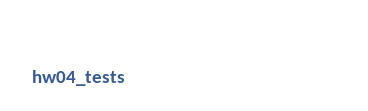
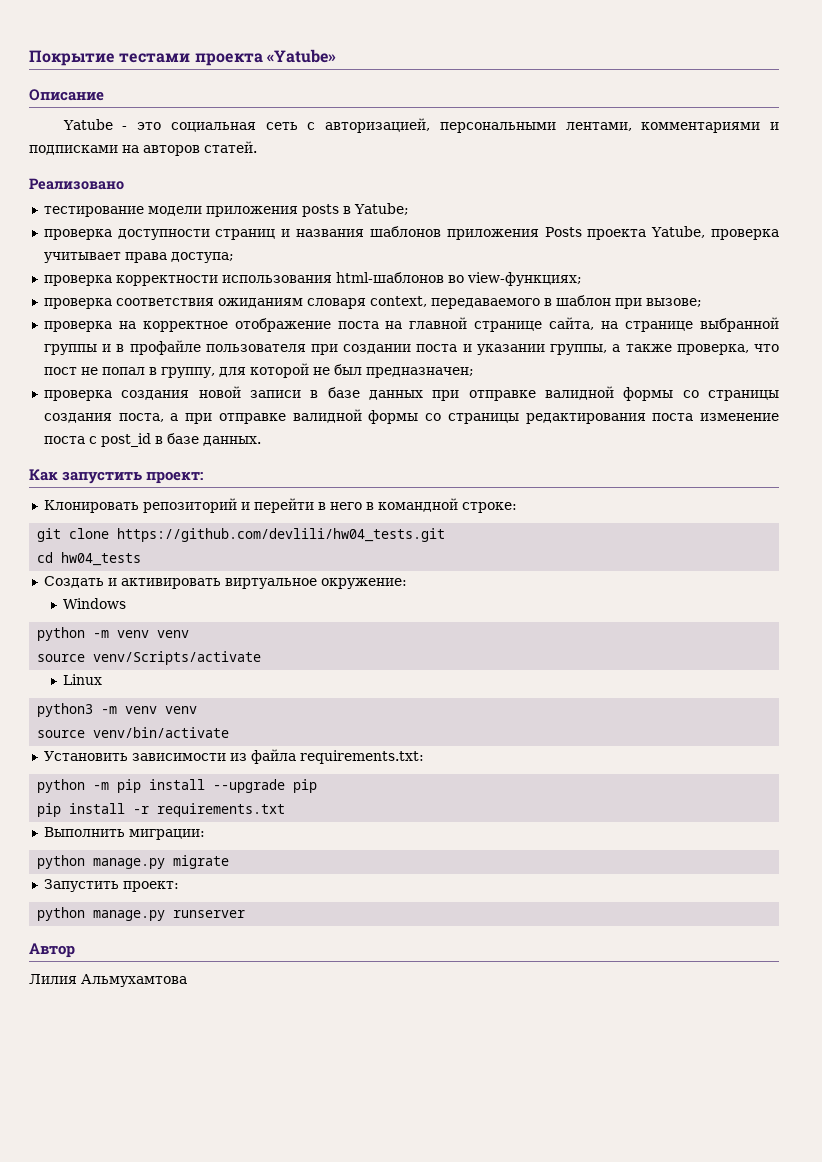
[32,70,125,86] hw04_tests -> [29,49,336,66] [29,89,104,101] [62,118,779,133] [29,141,257,156] [29,178,124,190] [43,203,409,217] [43,226,779,240] [43,252,234,263] [43,272,582,286] [43,295,702,309] [43,317,779,332] [43,340,780,355] [43,363,474,378] [43,386,779,401] [43,409,779,424] [43,433,261,447] [29,469,204,484] [43,498,517,513] [37,528,446,542] [37,552,142,566] [43,576,407,589] [63,598,127,609] [37,627,190,641] [37,651,262,665] [63,674,103,685] [37,703,198,717] [37,727,230,738] [43,749,424,764] [37,779,318,793] [37,803,286,817] [43,827,205,840] [37,855,230,869] [43,879,179,892] [37,907,246,921] [29,943,75,958] [29,974,187,987] Покрытие тестами проекта «Yatube» // Описание // Yatube - это социальная сеть с авторизацией, персональными лентами, комментариями и подписками на авторов статей. // Реализовано // тестирование модели приложения posts в Yatube; // проверка доступности страниц и названия шаблонов приложения Posts проекта Yatube, проверка учитывает права доступа; // проверка корректности использования html-шаблонов во view-функциях; // проверка соответствия ожиданиям словаря context, передаваемого в шаблон при вызове; // проверка на корректное отображение поста на главной странице сайта, на странице выбранной группы и в профайле пользователя при создании поста и указании группы, а также проверка, что пост не попал в группу, для которой не был предназначен; // проверка создания новой записи в базе данных при отправке валидной формы со страницы создания поста, а при отправке валидной формы со страницы редактирования поста изменение поста с post_id в базе данных. // Как запустить проект: // Клонировать репозиторий и перейти в него в командной строке: // git clone https://github.com/devlili/hw04_tests.git // cd hw04_tests // Cоздать и активировать виртуальное окружение: // Windows // python -m venv venv // source venv/Scripts/activate // Linux // python3 -m venv venv // source venv/bin/activate // Установить зависимости из файла requirements.txt: // python -m pip install --upgrade pip // pip install -r requirements.txt // Выполнить миграции: // python manage.py migrate // Запустить проект: // python manage.py runserver // Автор // Лилия Альмухамтова

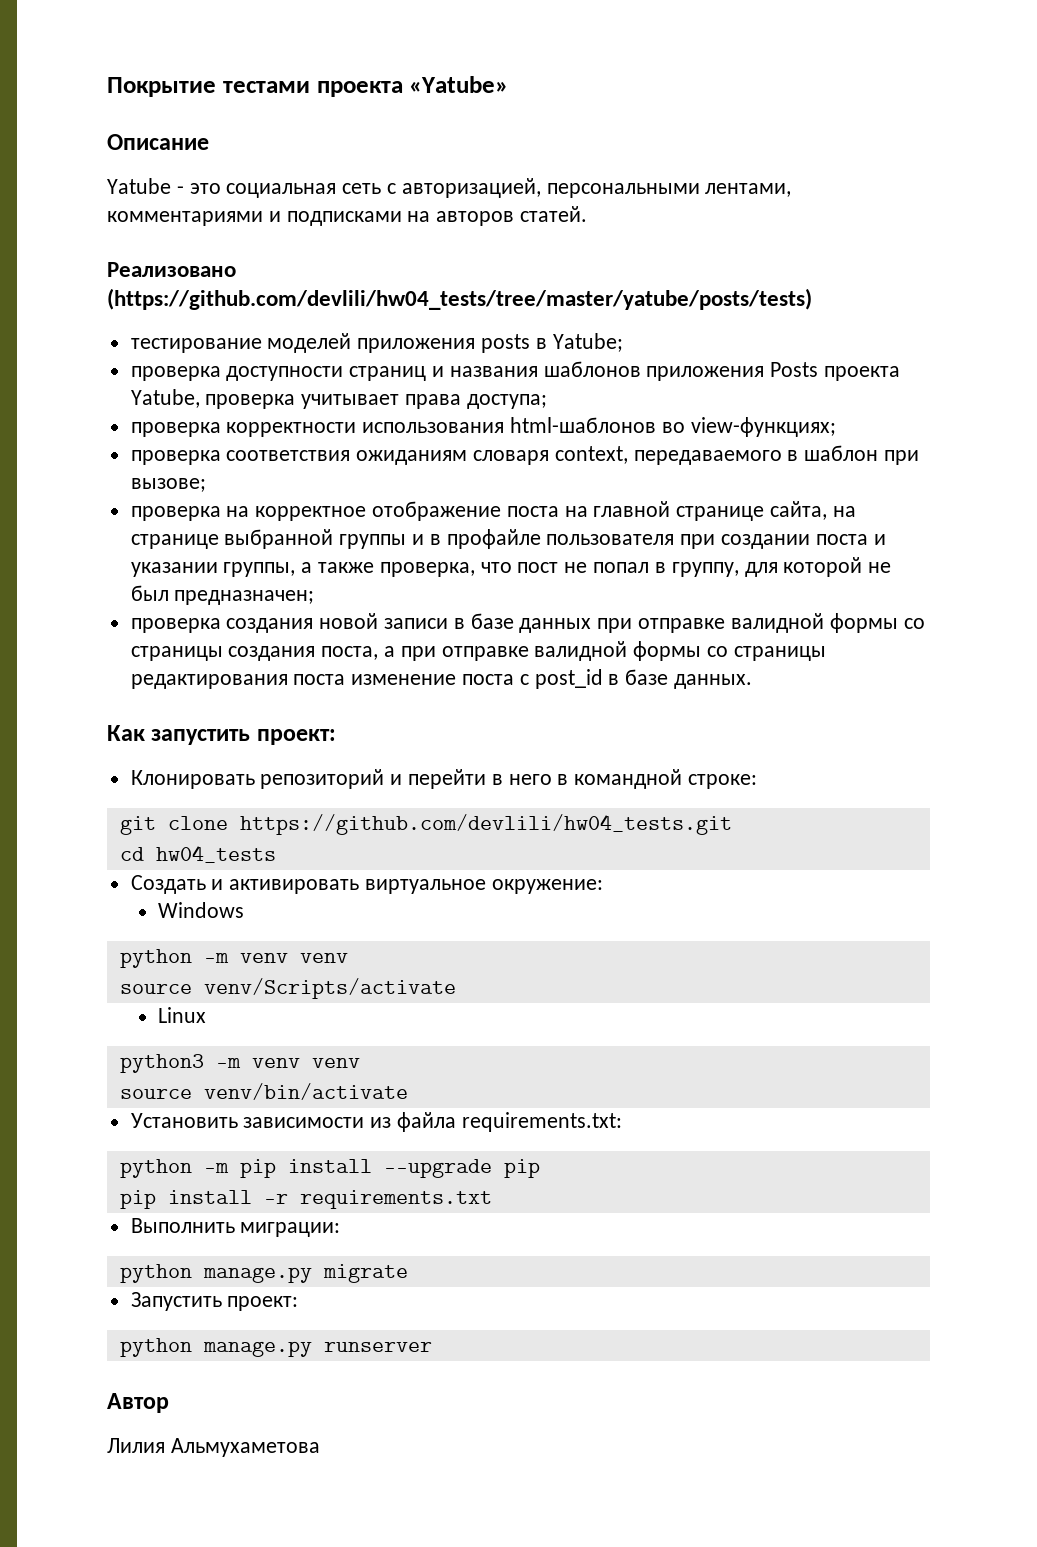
(124, 184) none -> [107,288,812,310] (https://github.com/devlili/hw04_tests/tree/master/yatube/posts/tests)
[147,206,202,216] модели -> [267,333,352,353] моделей
[81,974,187,987] Альмухамтова -> [170,1438,320,1457] Альмухаметова

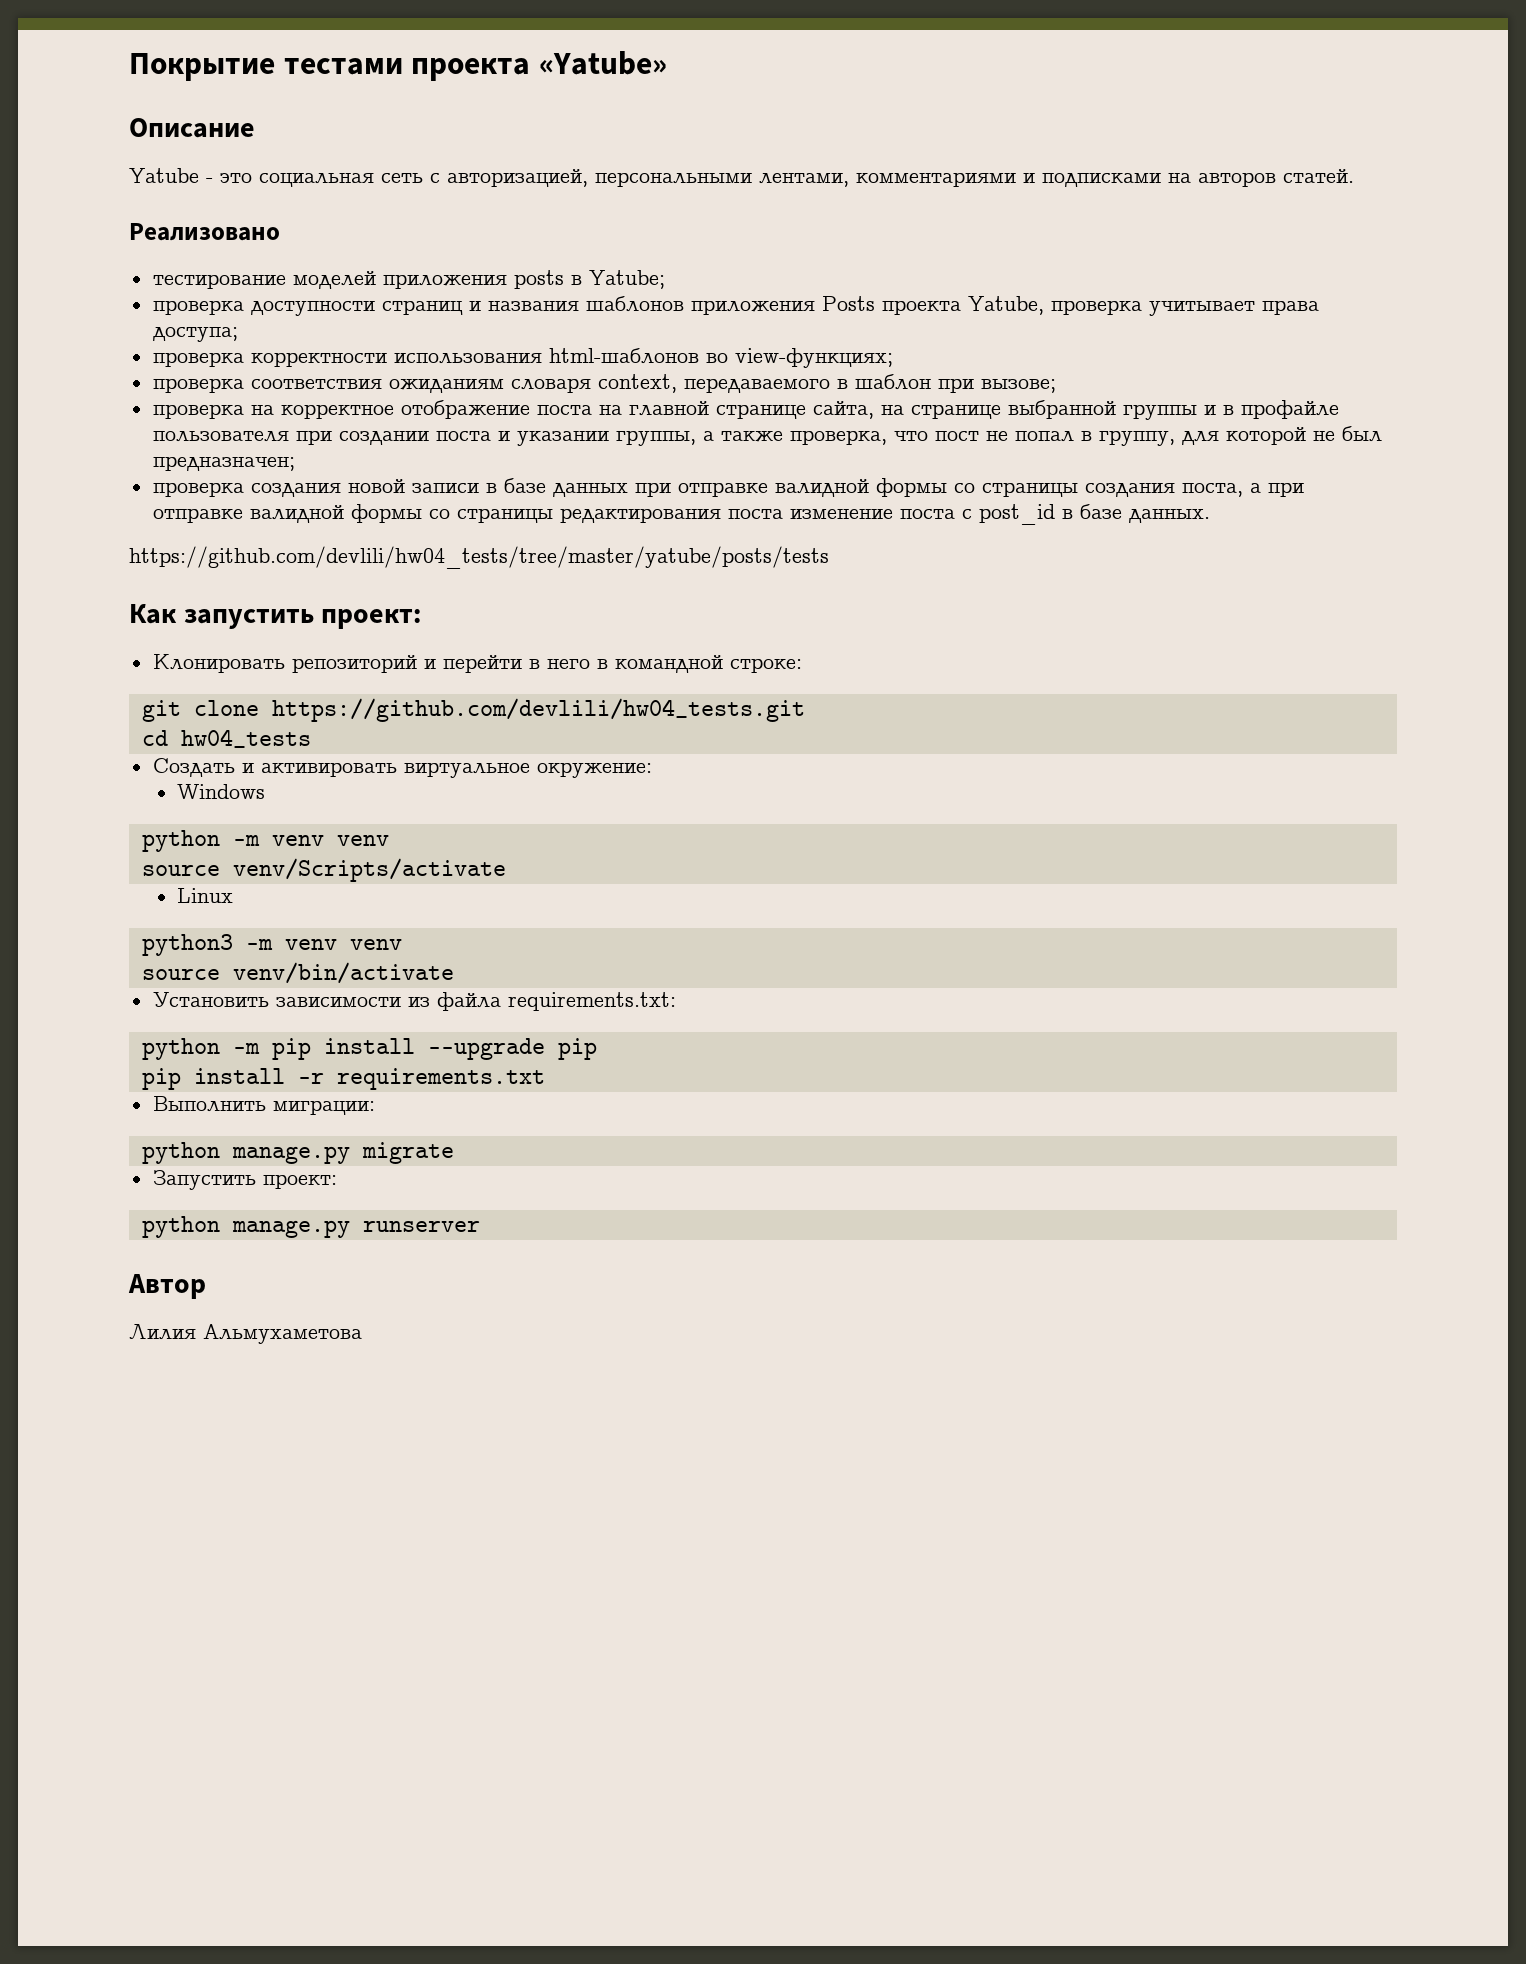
[107,288,812,310] (https://github.com/devlili/hw04_tests/tree/master/yatube/posts/tests) -> (280, 232) none
(753, 681) none -> [129,546,829,569] // https://github.com/devlili/hw04_tests/tree/master/yatube/posts/tests

